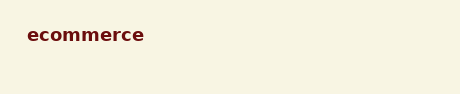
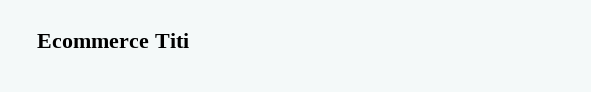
[27,31,144,41] ecommerce -> [37,33,189,48] Ecommerce Titi

